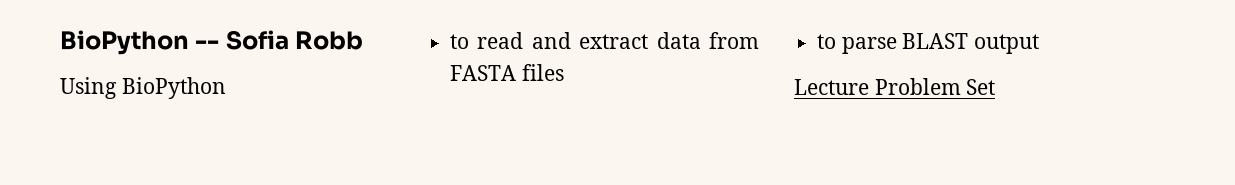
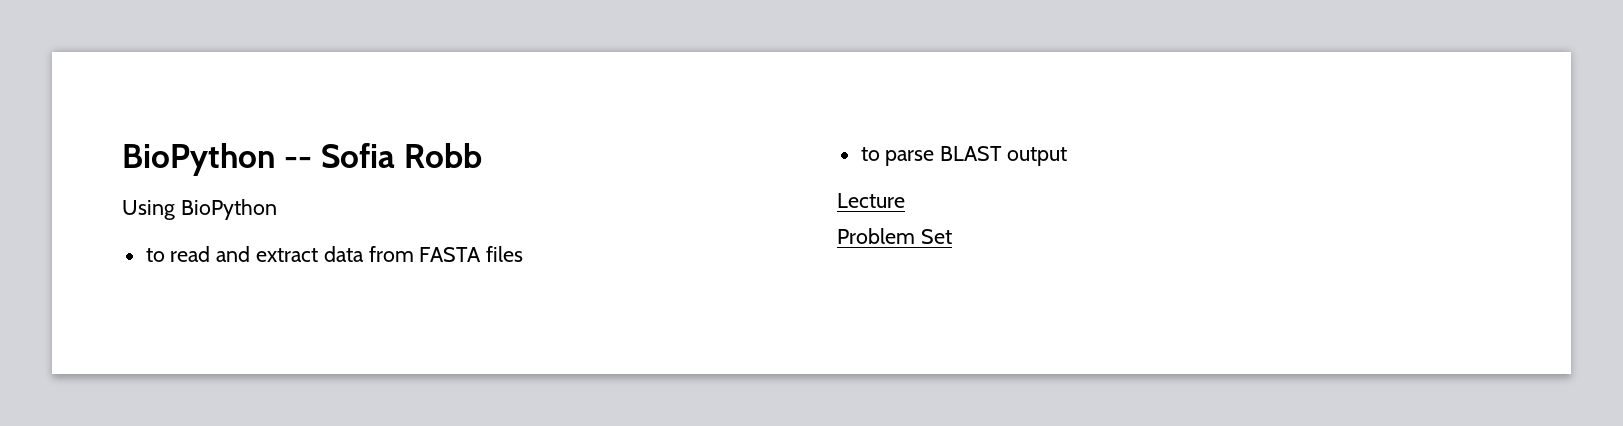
(869, 87) none -> (905, 200) //

